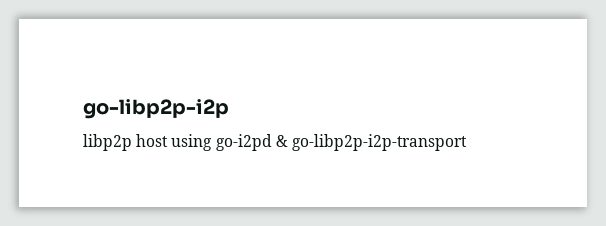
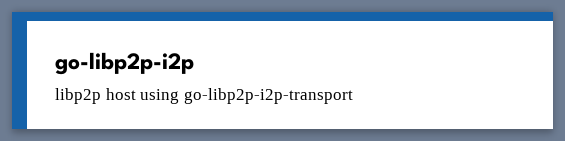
[215,134,288,151] go-i2pd & -> (180, 96) none

